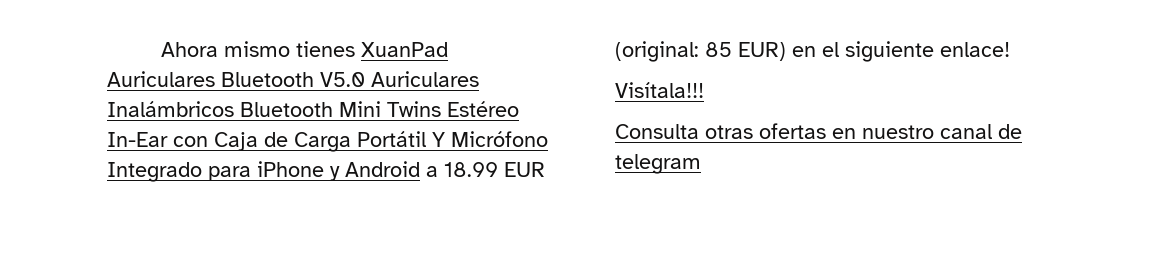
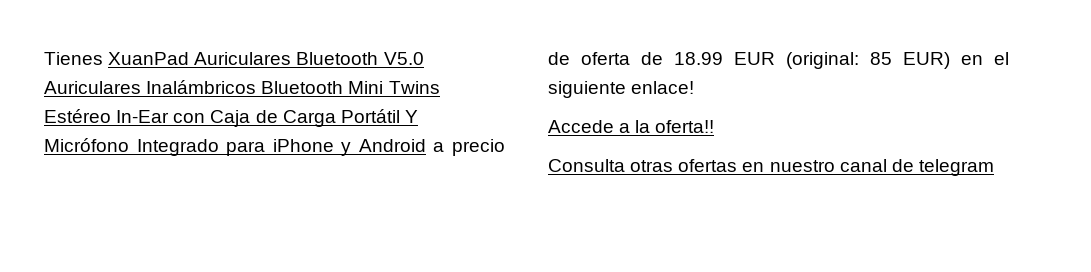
[160,41,355,57] Ahora mismo tienes -> [44,52,103,65] Tienes
(438, 171) none -> [452,139,505,156] [548,52,663,65] precio de oferta de
[615,82,704,98] Visítala!!! -> [548,120,715,133] Accede a la oferta!!

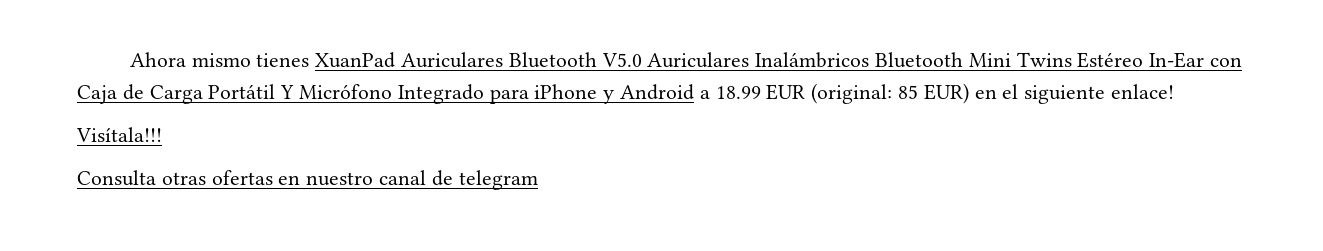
[44,52,103,65] Tienes -> [129,52,310,67] Ahora mismo tienes
[452,139,505,156] [548,52,663,65] precio de oferta de -> (710, 94) none
[548,120,715,133] Accede a la oferta!! -> [76,127,162,142] Visítala!!!

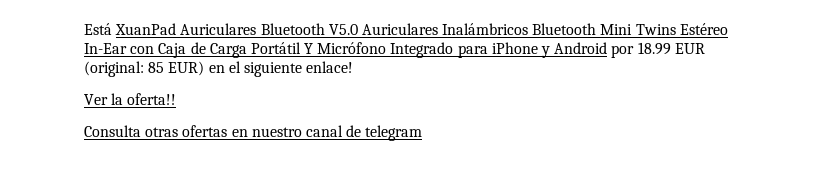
[129,52,310,67] Ahora mismo tienes -> [84,23,112,35] Está
[699,90,710,99] a -> [611,45,635,58] por
[76,127,162,142] Visítala!!! -> [84,93,177,105] Ver la oferta!!

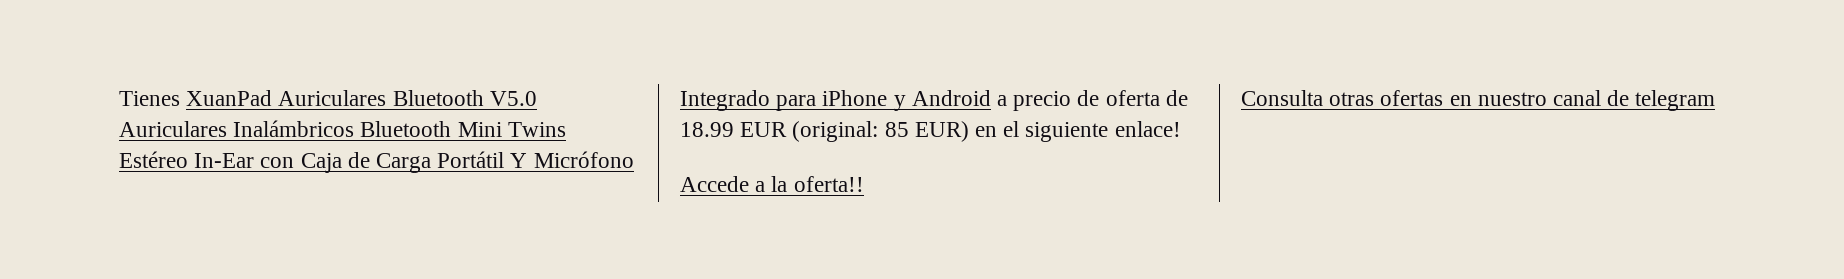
[84,23,112,35] Está -> [119,91,180,106] Tienes
[611,45,635,58] por -> [997,90,1188,111] a precio de oferta de
[84,94,108,105] Ver -> [680,176,766,192] Accede a

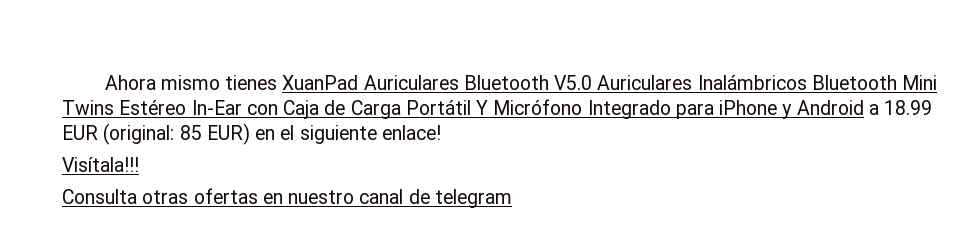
[119,91,180,106] Tienes -> [104,75,278,90] Ahora mismo tienes
[1013,90,1188,111] precio de oferta de -> (879, 109) none
[680,176,864,192] Accede a la oferta!! -> [62,157,139,172] Visítala!!!

